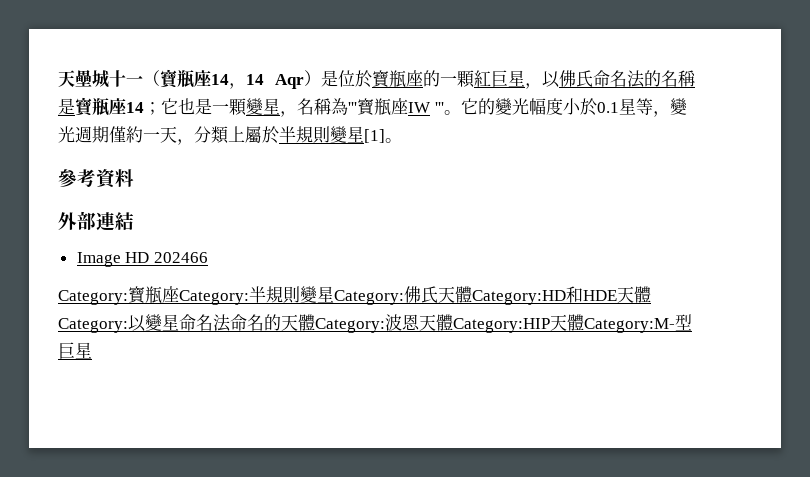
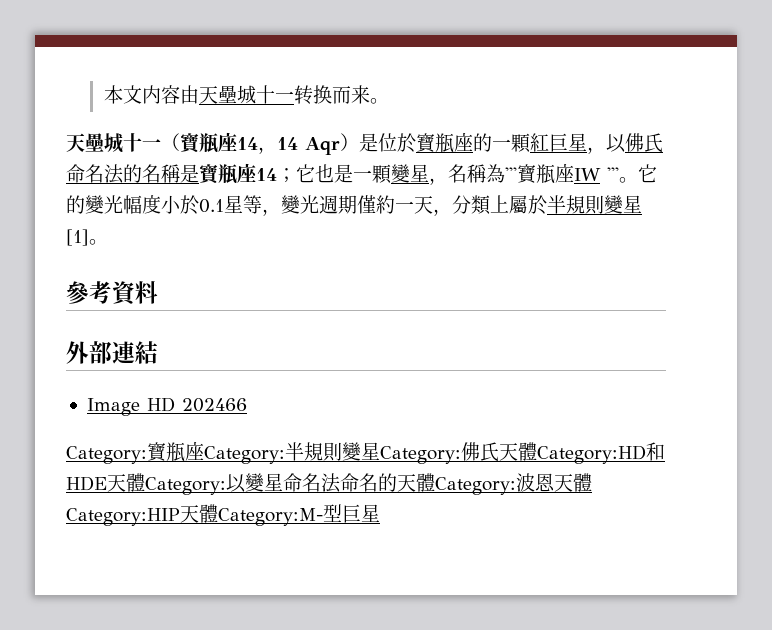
(58, 78) none -> [103,85,389,105] 本文内容由天壘城十一转换而来。 //

